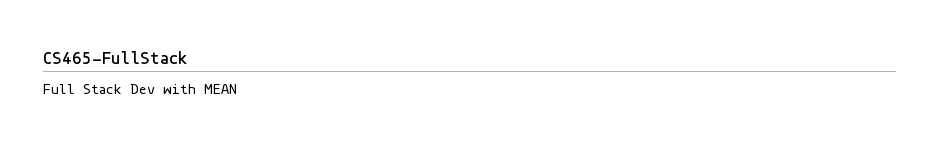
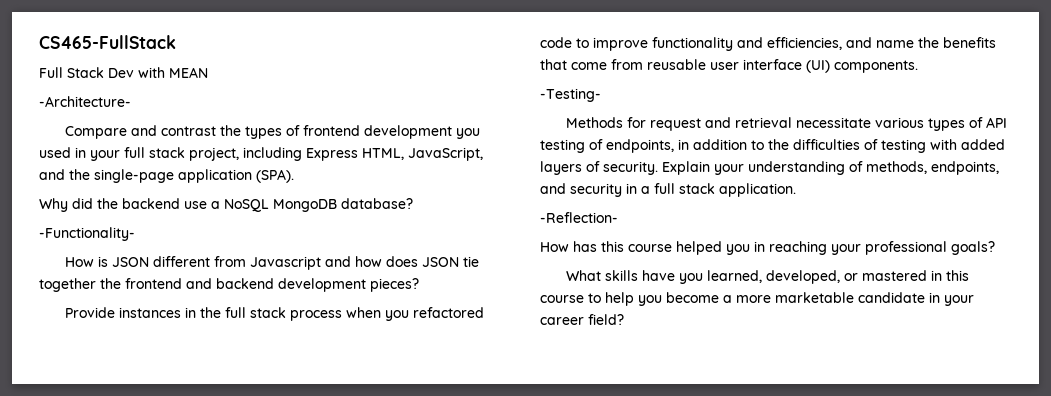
(237, 89) none -> [39,96,131,107] [65,125,481,139] [39,147,483,161] [39,169,294,183] [39,198,413,212] [39,227,135,241] [65,256,480,270] [39,278,419,292] [65,307,485,321] [540,37,996,51] [540,59,918,73] [540,88,601,102] [566,117,1008,131] [540,139,1005,153] [540,161,999,175] [540,183,796,197] [540,212,618,223] [540,241,995,255] [566,270,970,284] [540,292,974,306] [540,314,624,325] // -Architecture- // Compare and contrast the types of frontend development you used in your full stack project, including Express HTML, JavaScript, and the single-page application (SPA). // Why did the backend use a NoSQL MongoDB database? // -Functionality- // How is JSON different from Javascript and how does JSON tie together the frontend and backend development pieces? // Provide instances in the full stack process when you refactored code to improve functionality and efficiencies, and name the benefits that come from reusable user interface (UI) components. // -Testing- // Methods for request and retrieval necessitate various types of API testing of endpoints, in addition to the difficulties of testing with added layers of security. Explain your understanding of methods, endpoints, and security in a full stack application. // -Reflection- // How has this course helped you in reaching your professional goals? // What skills have you learned, developed, or mastered in this course to help you become a more marketable candidate in your career field?

